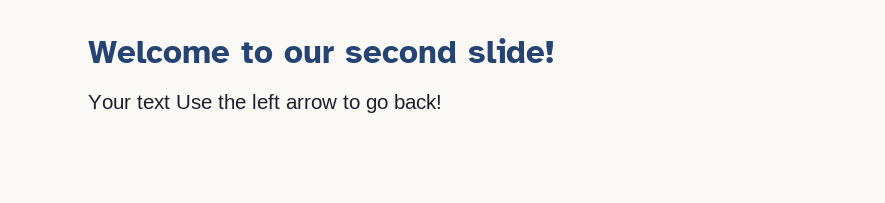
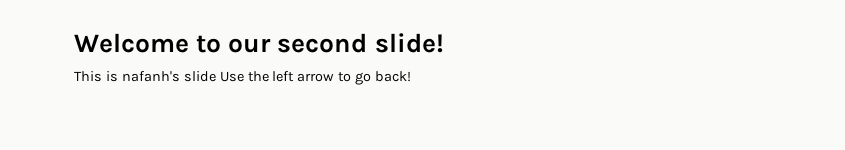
[88,95,170,109] Your text -> [74,71,216,82] This is nafanh's slide

